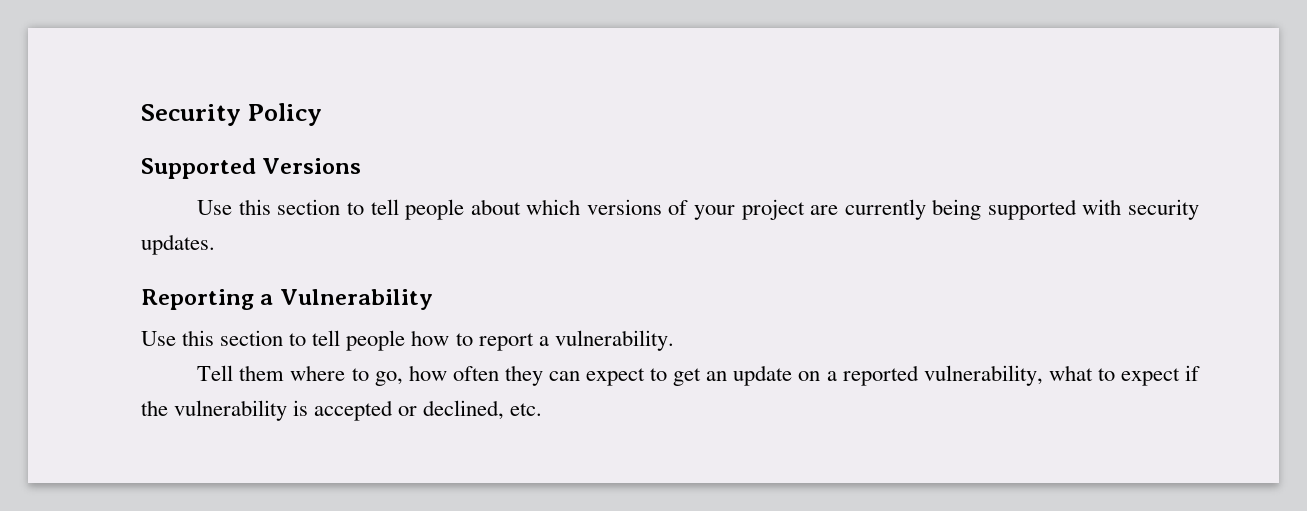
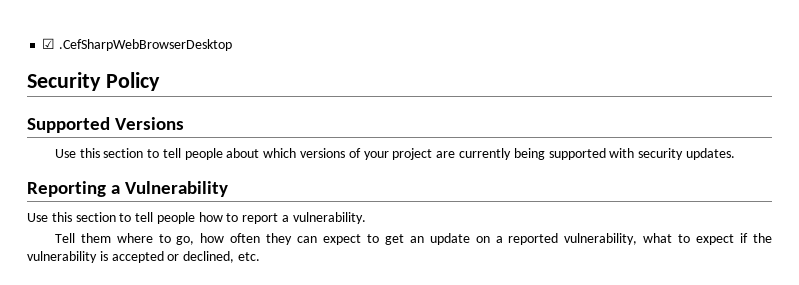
(141, 115) none -> [42,38,233,51] ☑ .CefSharpWebBrowserDesktop //

